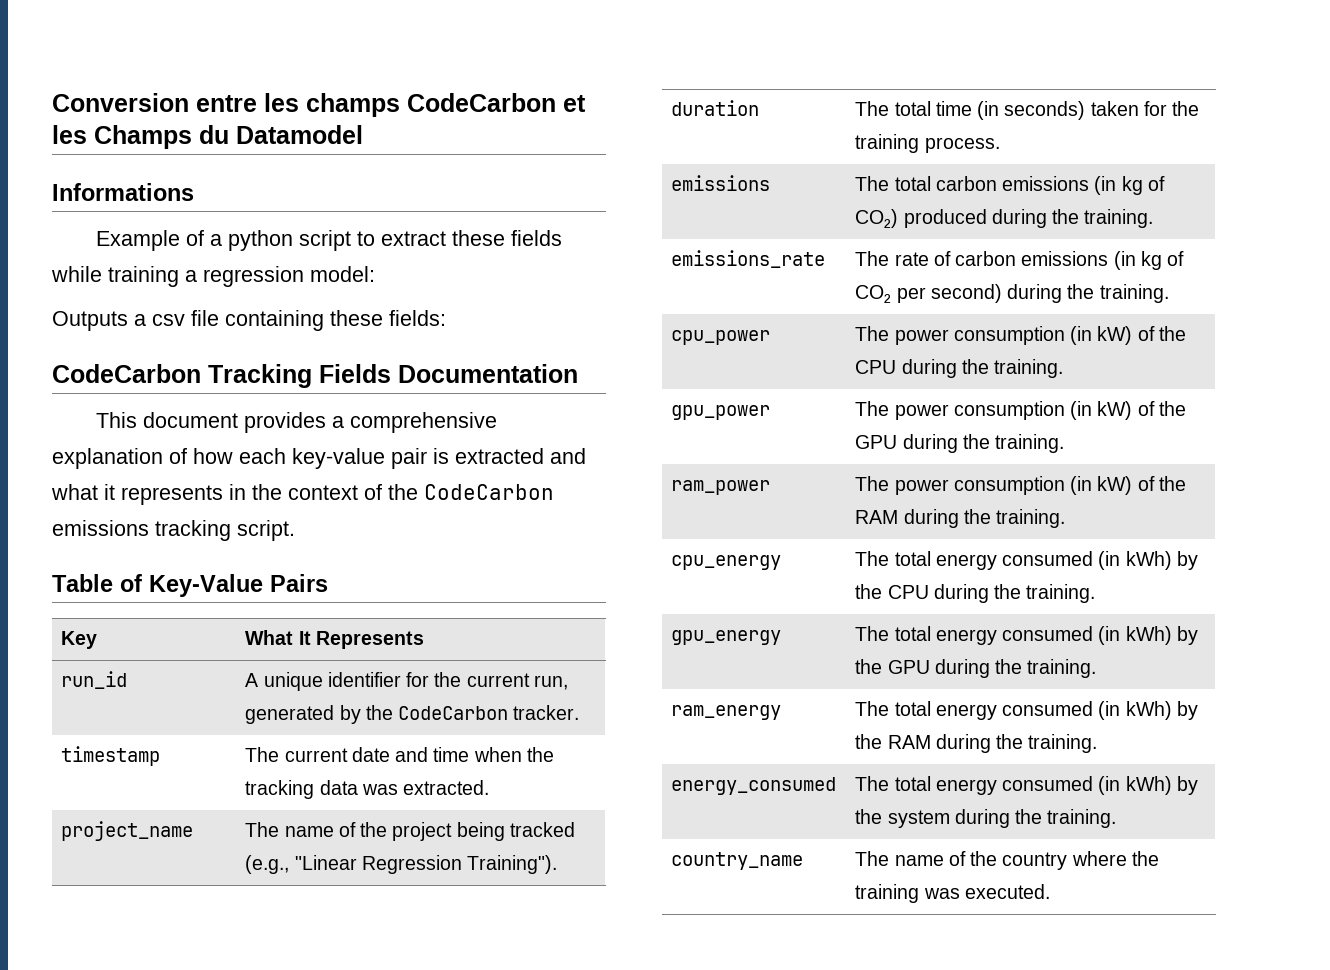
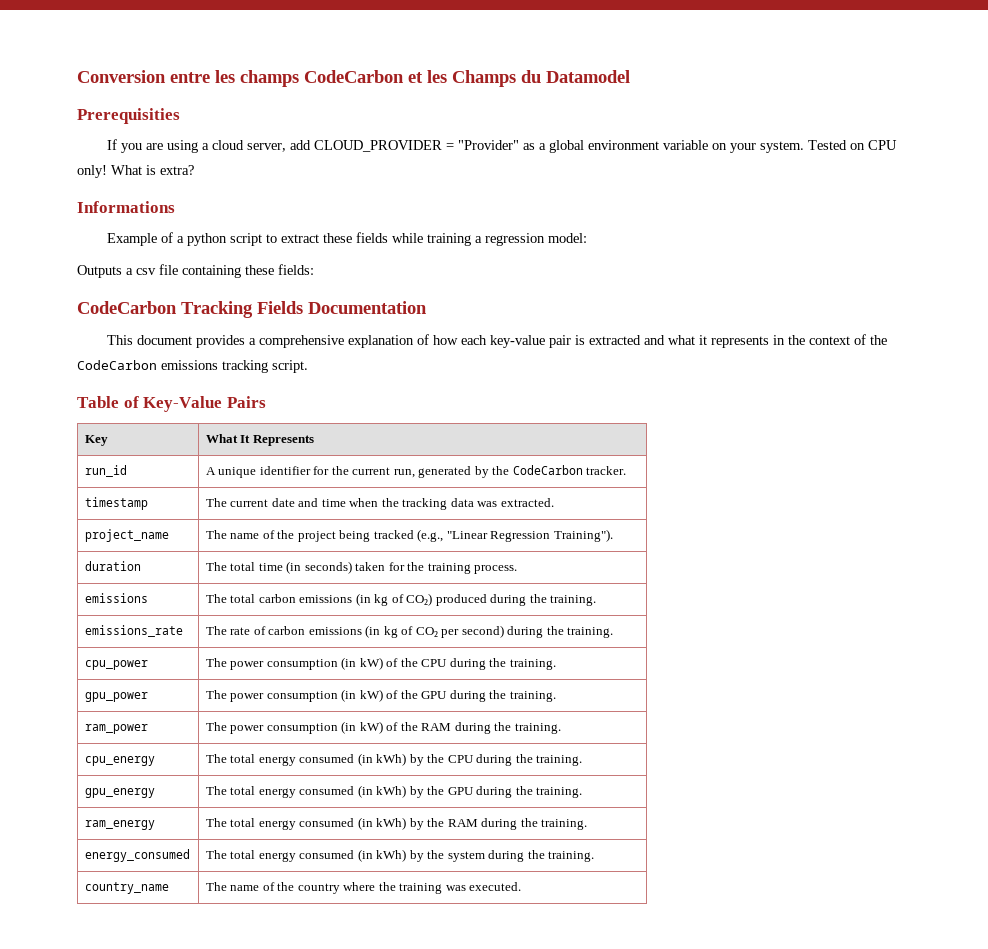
(363, 134) none -> [77,108,180,124] [106,139,897,153] [77,165,194,178] // Prerequisities // If you are using a cloud server, add CLOUD_PROVIDER = "Provider" as a global environment variable on your system. Tested on CPU only! What is extra?

